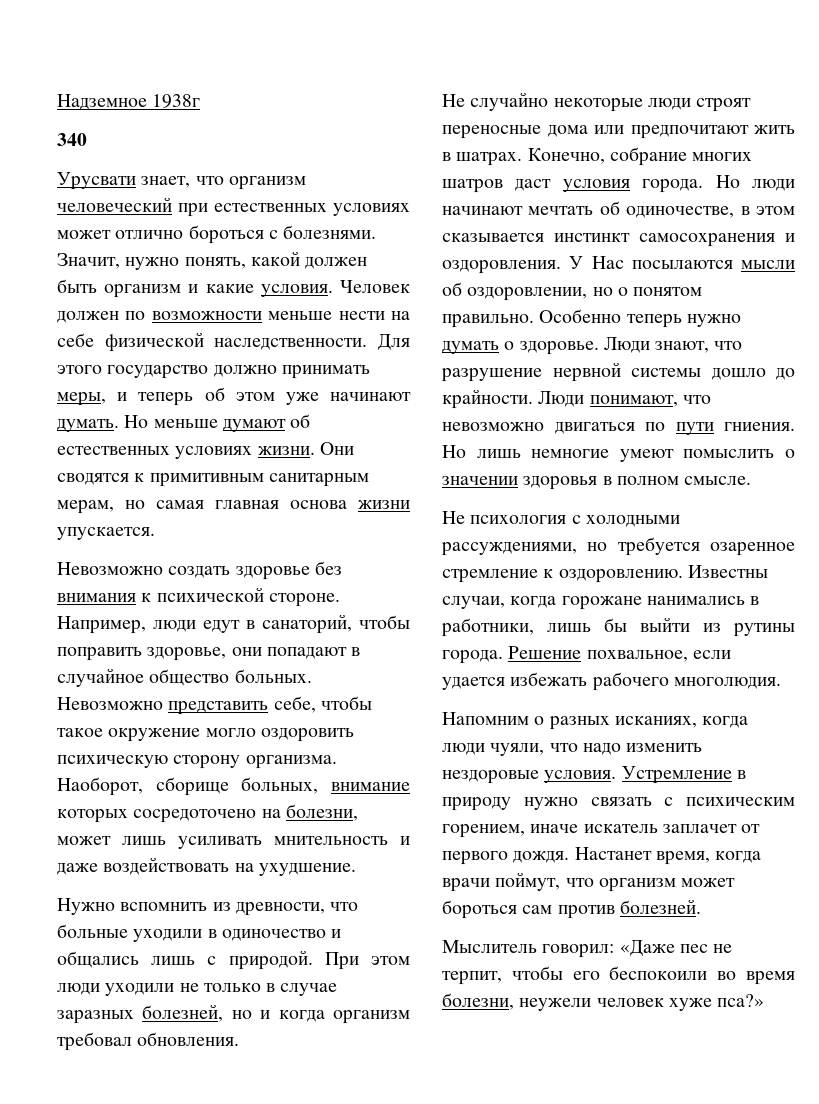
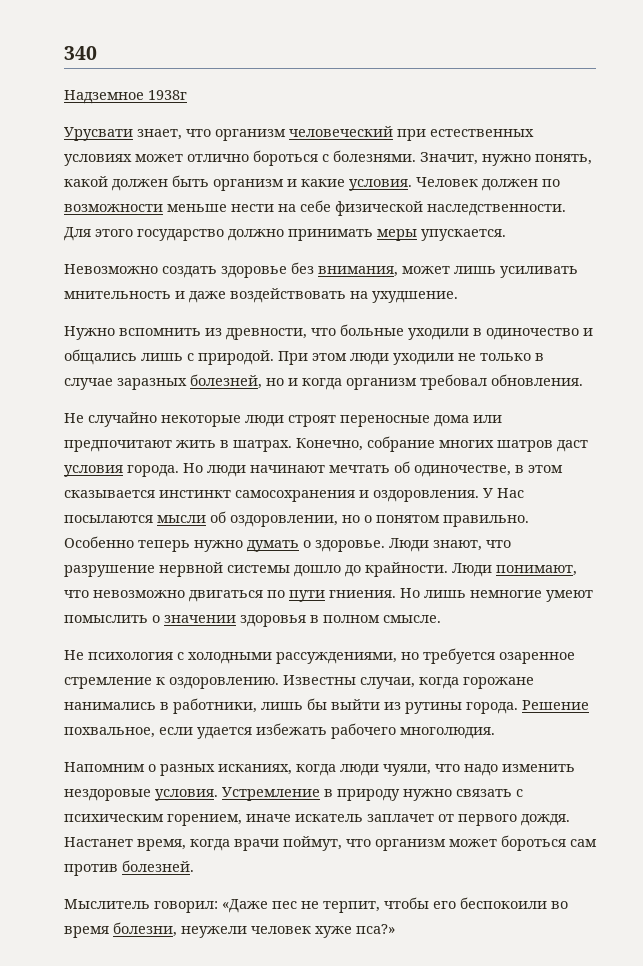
(57, 102) none -> [64,46,97,60] 340 //
[57,133,87,146] // 340 -> (187, 95) none
[57,387,411,406] [57,414,311,432] [57,442,354,459] [57,473,369,487] [57,500,410,514] меры, и теперь об этом уже начинают думать. Но меньше думают об естественных условиях жизни. Они сводятся к примитивным санитарным мерам, но самая главная основа жизни -> [377,229,417,241] меры
[57,587,340,607] [57,614,410,634] [57,647,361,661] [57,668,312,687] [57,696,372,715] [57,728,354,742] [57,755,337,769] [57,777,410,796] [57,804,358,823] внимания к психической стороне. Например, люди едут в санаторий, чтобы поправить здоровье, они попадают в случайное общество больных. Невозможно представить себе, чтобы такое окружение могло оздоровить психическую сторону организма. Наоборот, сборище больных, внимание которых сосредоточено на болезни, -> [318,266,398,277] внимания,

